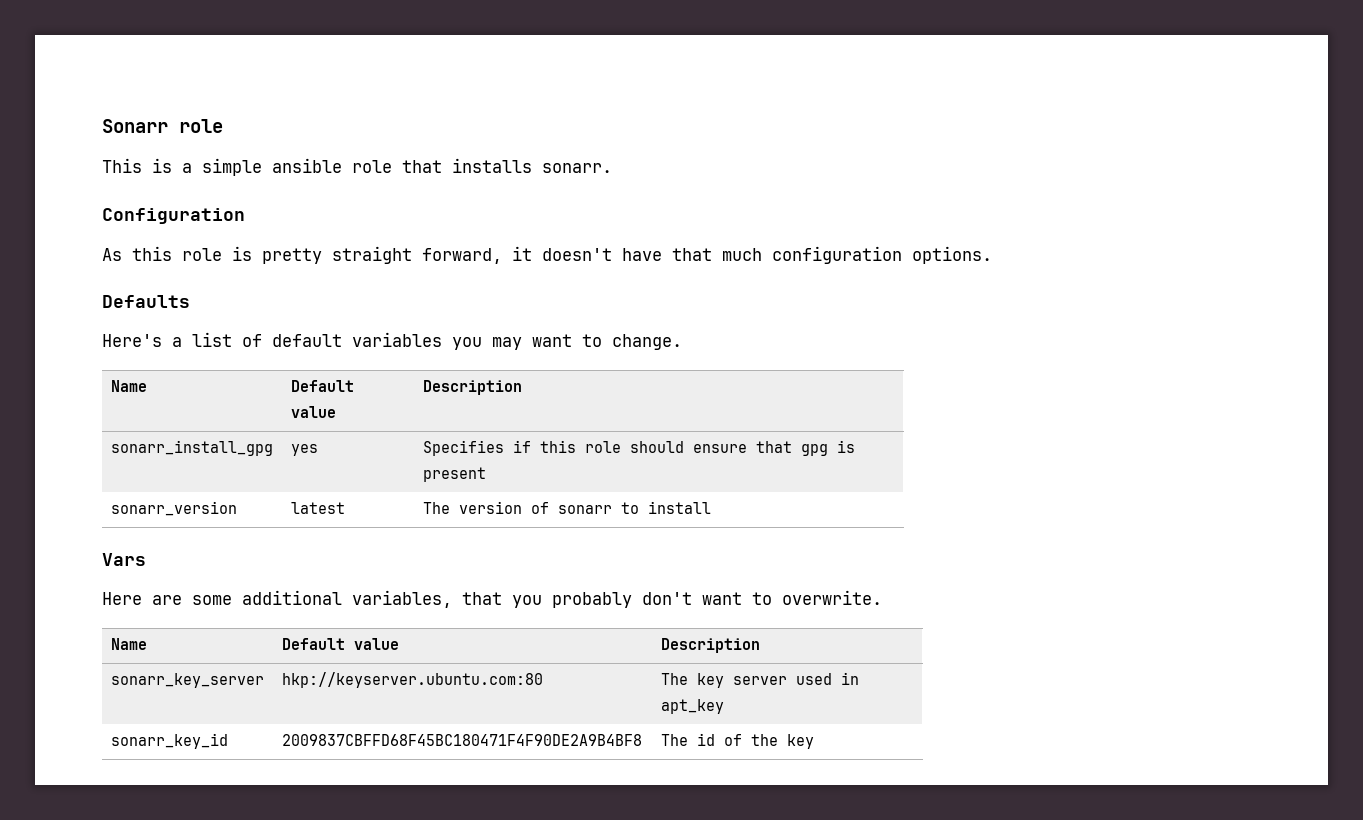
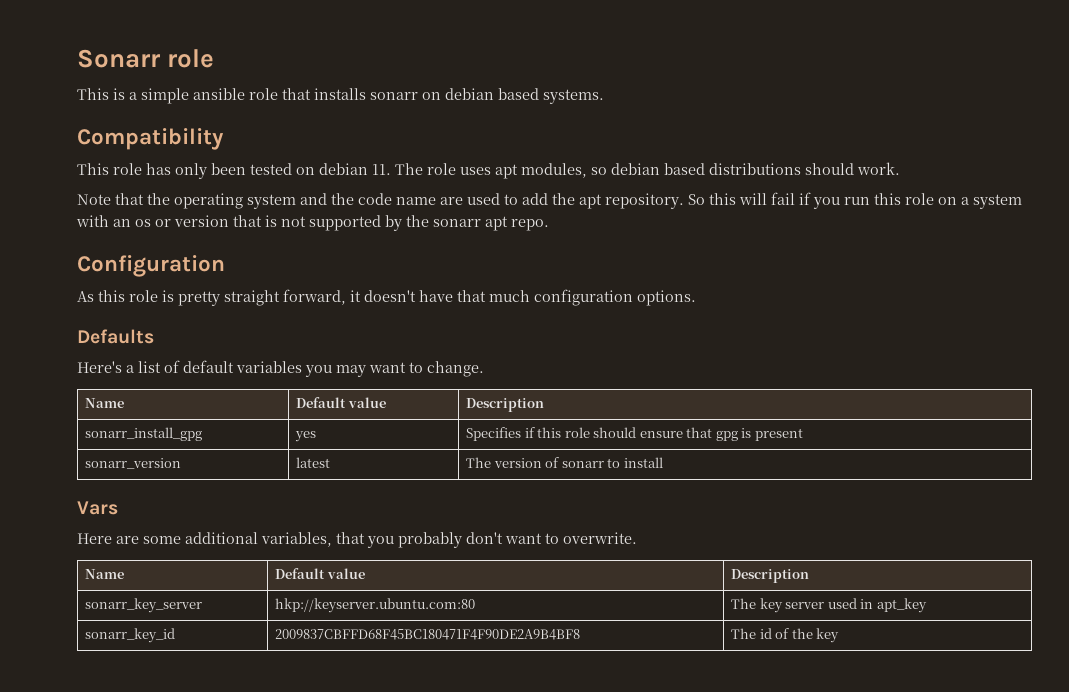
[542,163,612,173] sonarr. -> [370,88,604,104] [77,128,224,150] [77,162,900,179] [77,192,1022,209] [76,215,549,231] sonarr on debian based systems. // Compatibility // This role has only been tested on debian 11. The role uses apt modules, so debian based distributions should work. // Note that the operating system and the code name are used to add the apt repository. So this will fail if you run this role on a system with an os or version that is not supported by the sonarr apt repo.

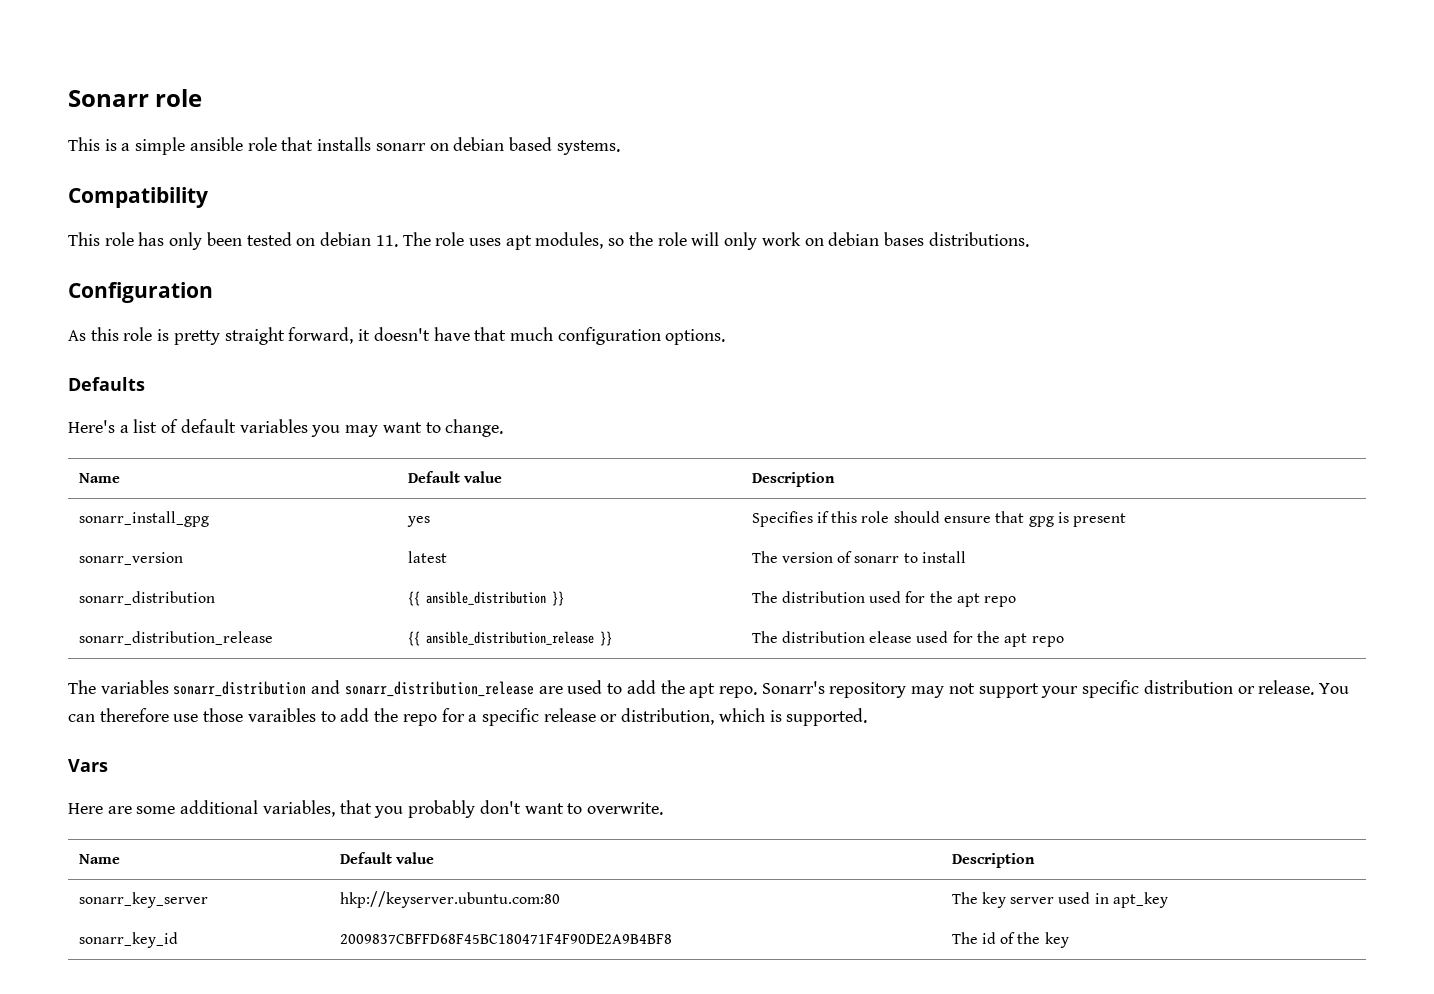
[611,162,900,175] [77,192,1022,209] [76,215,549,231] debian based distributions should work. // Note that the operating system and the code name are used to add the apt repository. So this will fail if you run this role on a system with an os or version that is not supported by the sonarr apt repo. -> [628,232,1029,250] the role will only work on debian bases distributions.
(663, 462) none -> [78,591,215,605] [407,591,564,606] [751,591,1017,607] [78,631,273,645] [407,631,612,646] [751,631,1064,647] [68,680,1349,698] [68,708,868,726] // sonarr_distribution | {{ ansible_distribution }} | The distribution used for the apt repo // sonarr_distribution_release | {{ ansible_distribution_release }} | The distribution elease used for the apt repo // The variables sonarr_distribution and sonarr_distribution_release are used to add the apt repo. Sonarr's repository may not support your specific distribution or release. You can therefore use those varaibles to add the repo for a specific release or distribution, which is supported.

